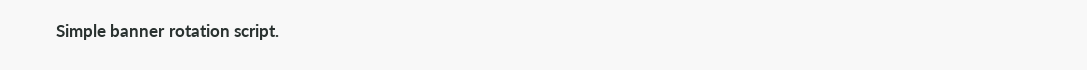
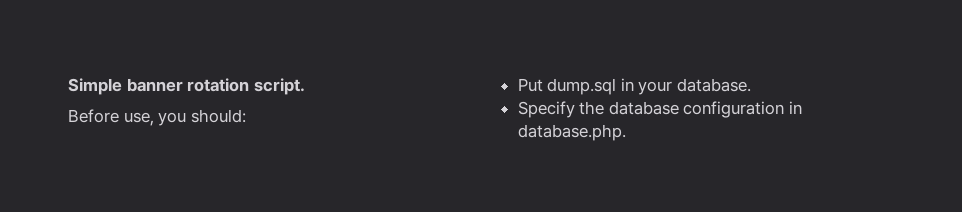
(280, 32) none -> [68,109,246,126] [517,78,752,95] [517,101,803,118] [517,124,626,141] // Before use, you should: // Put dump.sql in your database. // Specify the database configuration in database.php.

